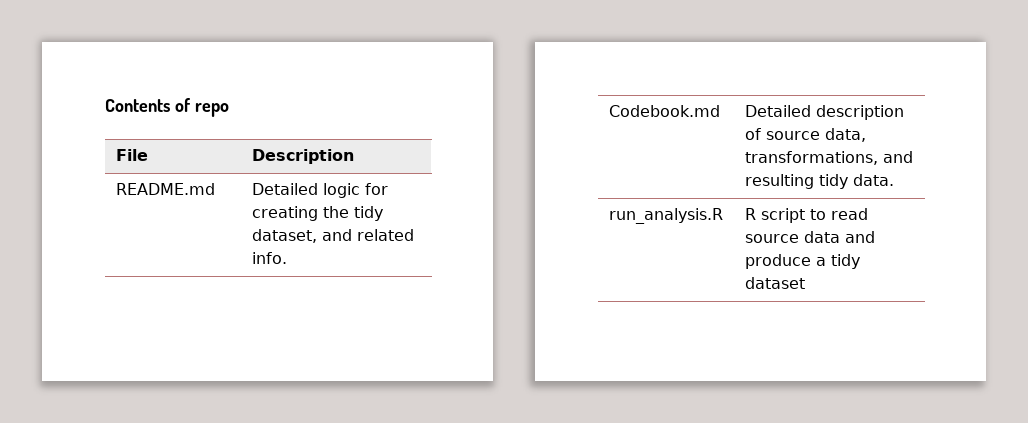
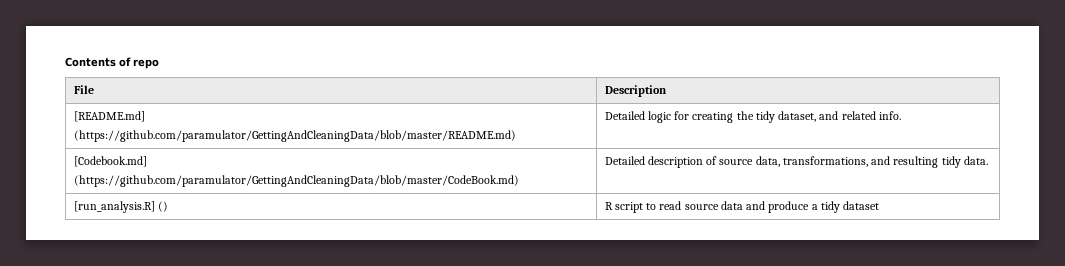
[115,183,215,195] README.md -> [73,111,145,122] [73,130,516,142] [README.md] (https://github.com/paramulator/GettingAndCleaningData/blob/master/README.md)
[608,105,720,117] Codebook.md -> [73,156,147,167] [73,175,519,187] [Codebook.md] (https://github.com/paramulator/GettingAndCleaningData/blob/master/CodeBook.md)
[608,208,723,224] run_analysis.R -> [73,201,168,213] [run_analysis.R] ()

